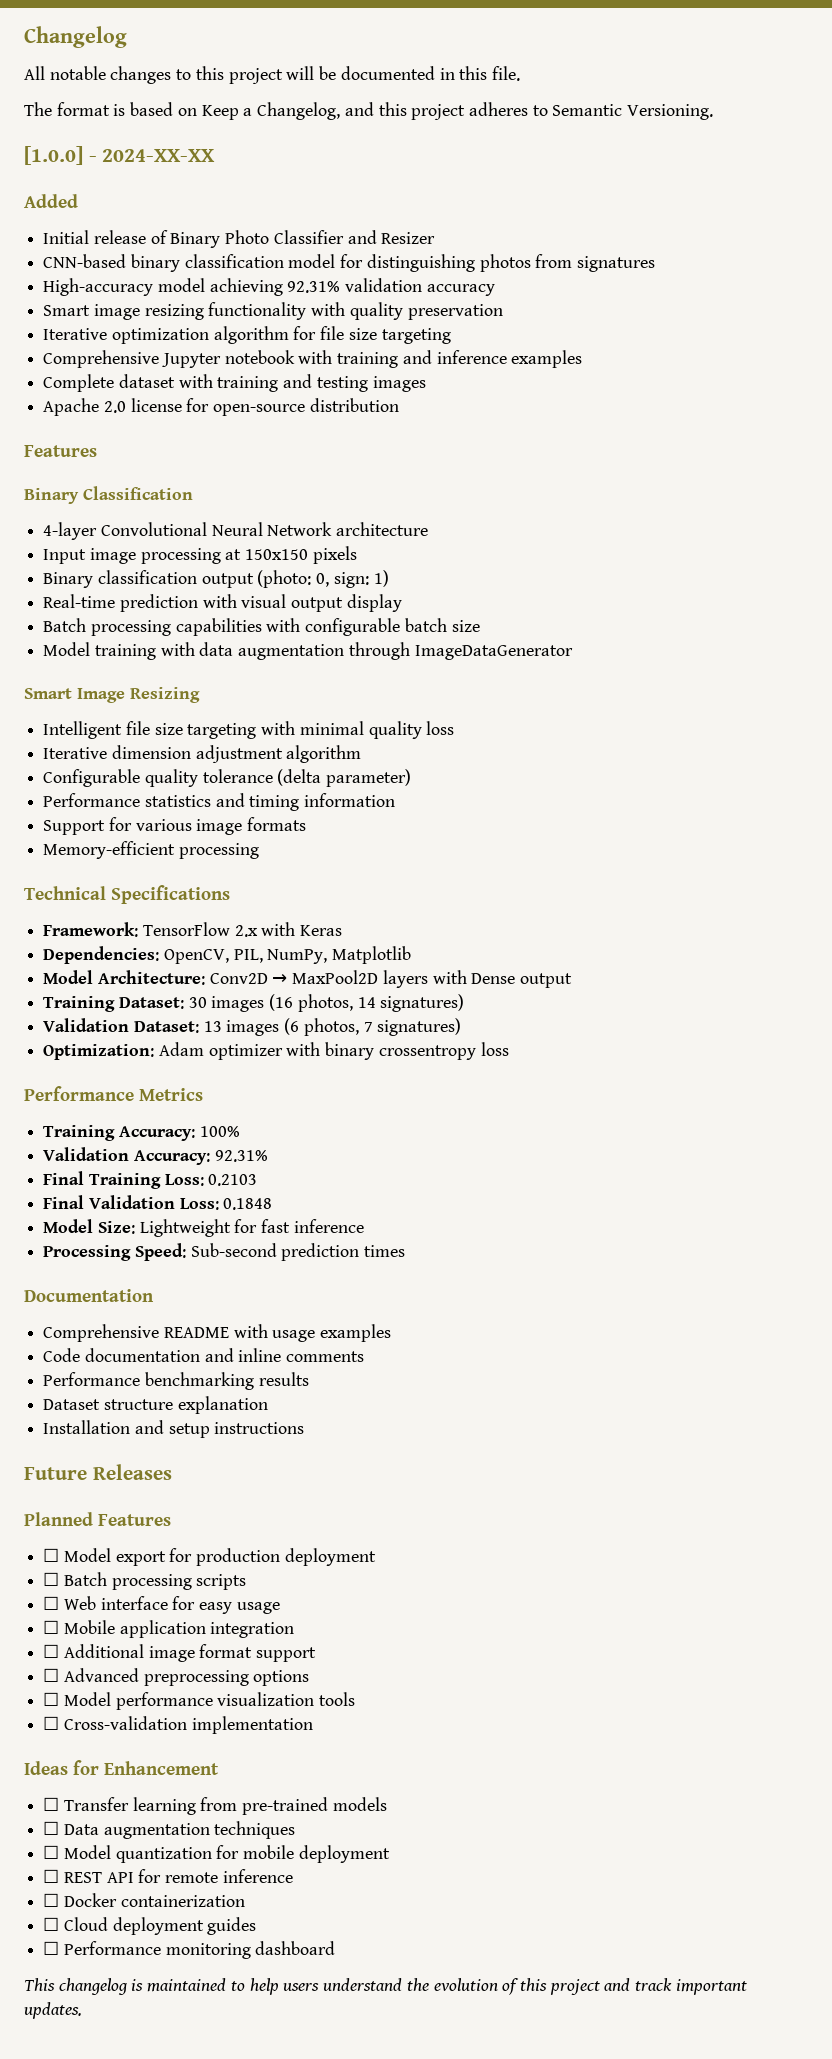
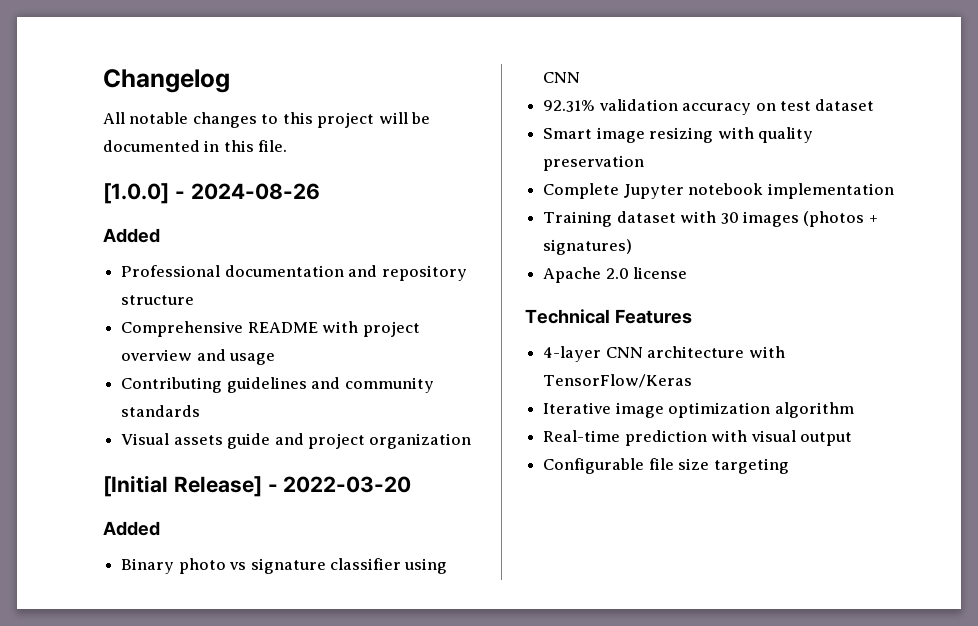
[24,102,714,120] // The format is based on Keep a Changelog, and this project adheres to Semantic Versioning. -> (288, 146) none
[102,149,216,162] [24,194,78,208] [43,230,436,248] [43,254,656,272] [43,278,283,296] 2024-XX-XX // Added // Initial release of Binary Photo Classifier and Resizer // CNN-based binary classification model for distinguishing photos from signatures // High-accuracy model achieving -> [190,183,320,200] [103,228,160,243] [121,265,467,281] [121,295,195,305] [121,321,420,337] [121,349,276,365] [121,377,434,393] [121,405,201,417] [121,433,472,449] [103,475,412,497] [103,521,160,536] [121,558,448,574] [543,72,581,83] 2024-08-26 // Added // Professional documentation and repository structure // Comprehensive README with project overview and usage // Contributing guidelines and community standards // Visual assets guide and project organization // [Initial Release] - 2022-03-20 // Added // Binary photo vs signature classifier using CNN //
(495, 290) none -> [755,99,875,111] on test dataset
[208,302,307,320] functionality -> (714, 135) none
[43,326,451,344] [43,350,583,368] [43,374,426,392] [43,398,399,416] [24,445,97,457] [24,486,193,504] [43,522,429,540] [43,546,357,564] [43,570,389,588] Iterative optimization algorithm for file size targeting // Comprehensive Jupyter notebook with training and inference examples // Complete dataset with training and testing images // Apache 2.0 license for open-source distribution // Features // Binary Classification // 4-layer Convolutional Neural Network architecture // Input image processing at 150x150 pixels // Binary classification output (photo: 0, sign: 1) -> [543,183,894,199] [543,211,878,227] [543,239,633,255] [543,267,688,283] [525,309,692,324] [543,346,785,362] [543,374,693,388] [543,402,854,418] Complete Jupyter notebook implementation // Training dataset with 30 images (photos + signatures) // Apache 2.0 license // Technical Features // 4-layer CNN architecture with TensorFlow/Keras // Iterative image optimization algorithm
[346,594,402,612] [43,618,480,636] [43,642,573,660] [24,687,200,703] [43,721,455,739] [43,745,362,763] [43,769,412,787] [43,793,396,811] [43,817,307,835] [43,841,259,859] [24,885,231,904] [43,922,343,937] [43,946,412,964] [43,970,573,988] [43,994,465,1012] [43,1018,462,1036] [43,1042,509,1060] [24,1086,204,1101] [43,1125,240,1141] [43,1147,268,1165] [43,1171,258,1189] [43,1195,273,1210] [43,1219,364,1237] [43,1243,406,1261] [24,1289,154,1302] [43,1324,392,1342] [43,1348,365,1362] [43,1372,309,1390] [43,1396,268,1414] [43,1420,305,1438] [24,1464,172,1480] [24,1512,172,1526] [43,1548,376,1566] [43,1572,247,1590] [43,1596,280,1614] [43,1620,295,1638] [43,1644,317,1662] [43,1668,310,1686] [43,1692,356,1710] [43,1716,313,1734] [24,1760,220,1775] [43,1797,387,1815] [43,1821,296,1839] [43,1845,390,1863] [43,1869,293,1883] [43,1893,245,1907] [43,1917,257,1935] [43,1941,336,1959] [24,1978,747,1995] [24,2002,82,2019] display // Batch processing capabilities with configurable batch size // Model training with data augmentation through ImageDataGenerator // Smart Image Resizing // Intelligent file size targeting with minimal quality loss // Iterative dimension adjustment algorithm // Configurable quality tolerance (delta parameter) // Performance statistics and timing information // Support for various image formats // Memory-efficient processing // Technical Specifications // Framework: TensorFlow 2.x with Keras // Dependencies: OpenCV, PIL, NumPy, Matplotlib // Model Architecture: Conv2D → MaxPool2D layers with Dense output // Training Dataset: 30 images (16 photos, 14 signatures) // Validation Dataset: 13 images (6 photos, 7 signatures) // Optimization: Adam optimizer with binary crossentropy loss // Performance Metrics // Training Accuracy: 100% // Validation Accuracy: 92.31% // Final Training Loss: 0.2103 // Final Validation Loss: 0.1848 // Model Size: Lightweight for fast inference // Processing Speed: Sub-second prediction times // Documentation // Comprehensive README with usage examples // Code documentation and inline comments // Performance benchmarking results // Dataset structure explanation // Installation and setup instructions // Future Releases // Planned Features // ☐ Model export for production deployment // ☐ Batch processing scripts // ☐ Web interface for easy usage // ☐ Mobile application integration // ☐ Additional image format support // ☐ Advanced preprocessing options // ☐ Model performance visualization tools // ☐ Cross-validation implementation // Ideas for Enhancement // ☐ Transfer learning from pre-trained models // ☐ Data augmentation techniques // ☐ Model quantization for mobile deployment // ☐ REST API for remote inference // ☐ Docker containerization // ☐ Cloud deployment guides // ☐ Performance monitoring dashboard // This changelog is maintained to help users understand the evolution of this project and track important updates. -> [543,458,789,474] // Configurable file size targeting

